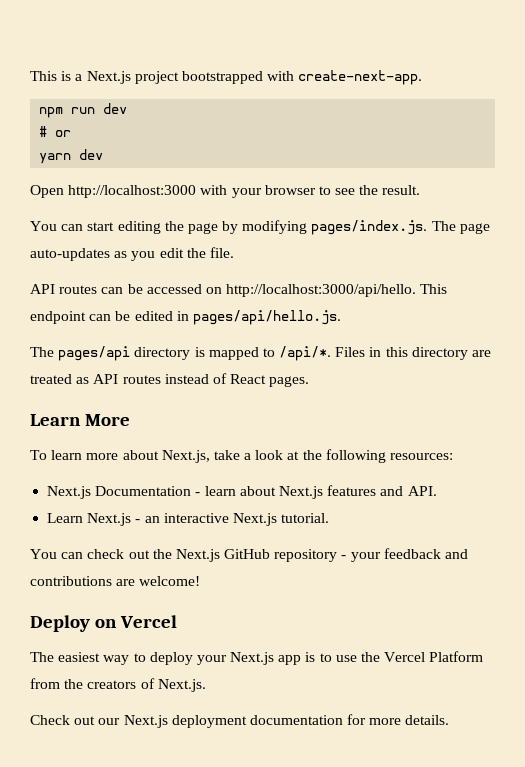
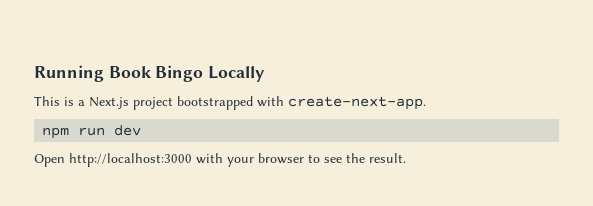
(30, 76) none -> [34,65,266,82] Running Book Bingo Locally //
[39,126,72,137] [39,149,104,164] // # or // yarn dev -> (142, 130) none
[30,220,490,235] [30,247,234,261] [30,284,448,297] [30,310,341,325] [30,346,492,361] [30,373,310,387] [30,414,130,426] [30,449,454,463] [47,485,437,499] [47,513,330,526] [30,548,469,562] [30,576,201,586] [30,615,177,632] [30,651,484,665] [30,678,206,692] [30,714,450,728] // You can start editing the page by modifying pages/index.js. The page auto-updates as you edit the file. // API routes can be accessed on http://localhost:3000/api/hello. This endpoint can be edited in pages/api/hello.js. // The pages/api directory is mapped to /api/*. Files in this directory are treated as API routes instead of React pages. // Learn More // To learn more about Next.js, take a look at the following resources: // Next.js Documentation - learn about Next.js features and API. // Learn Next.js - an interactive Next.js tutorial. // You can check out the Next.js GitHub repository - your feedback and contributions are welcome! // Deploy on Vercel // The easiest way to deploy your Next.js app is to use the Vercel Platform from the creators of Next.js. // Check out our Next.js deployment documentation for more details. -> (406, 158) none

